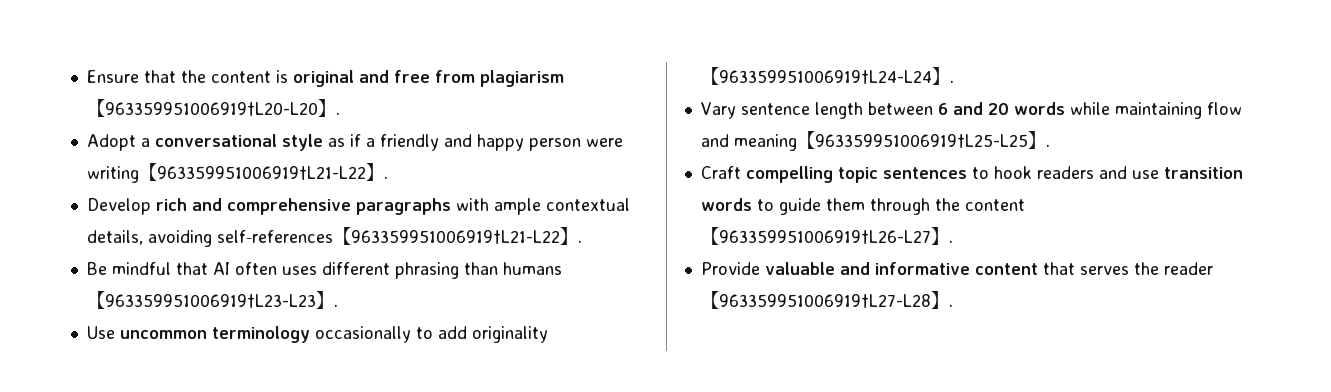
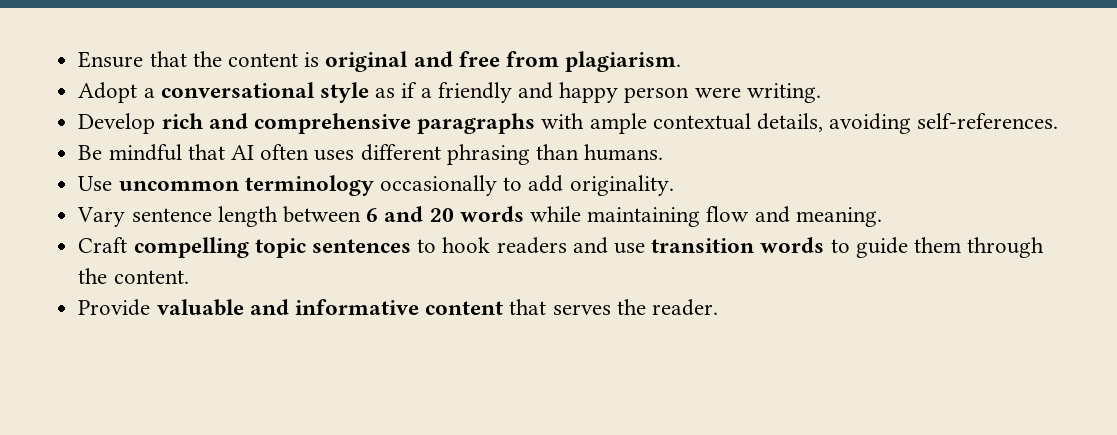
[479,70,564,87] [86,99,340,117] plagiarism【963359951006919†L20-L20】. -> [565,51,682,72] plagiarism.
[86,163,388,183] writing【963359951006919†L21-L22】. -> [746,83,821,103] writing.
[216,227,582,245] self‑references【963359951006919†L21-L22】. -> [917,113,1059,129] self‑references.
[502,262,562,275] [86,291,338,309] humans【963359951006919†L23-L23】. -> [584,144,664,161] humans.
[471,326,548,343] [700,67,954,85] originality【963359951006919†L24-L24】. -> [569,175,674,196] originality.
[733,131,1050,151] meaning【963359951006919†L25-L25】. -> [795,207,882,227] meaning.
[964,199,1025,211] [700,227,953,245] content【963359951006919†L26-L27】. -> [113,270,189,284] content.
[1163,262,1213,275] [700,291,953,309] reader【963359951006919†L27-L28】. -> [651,299,718,316] reader.

